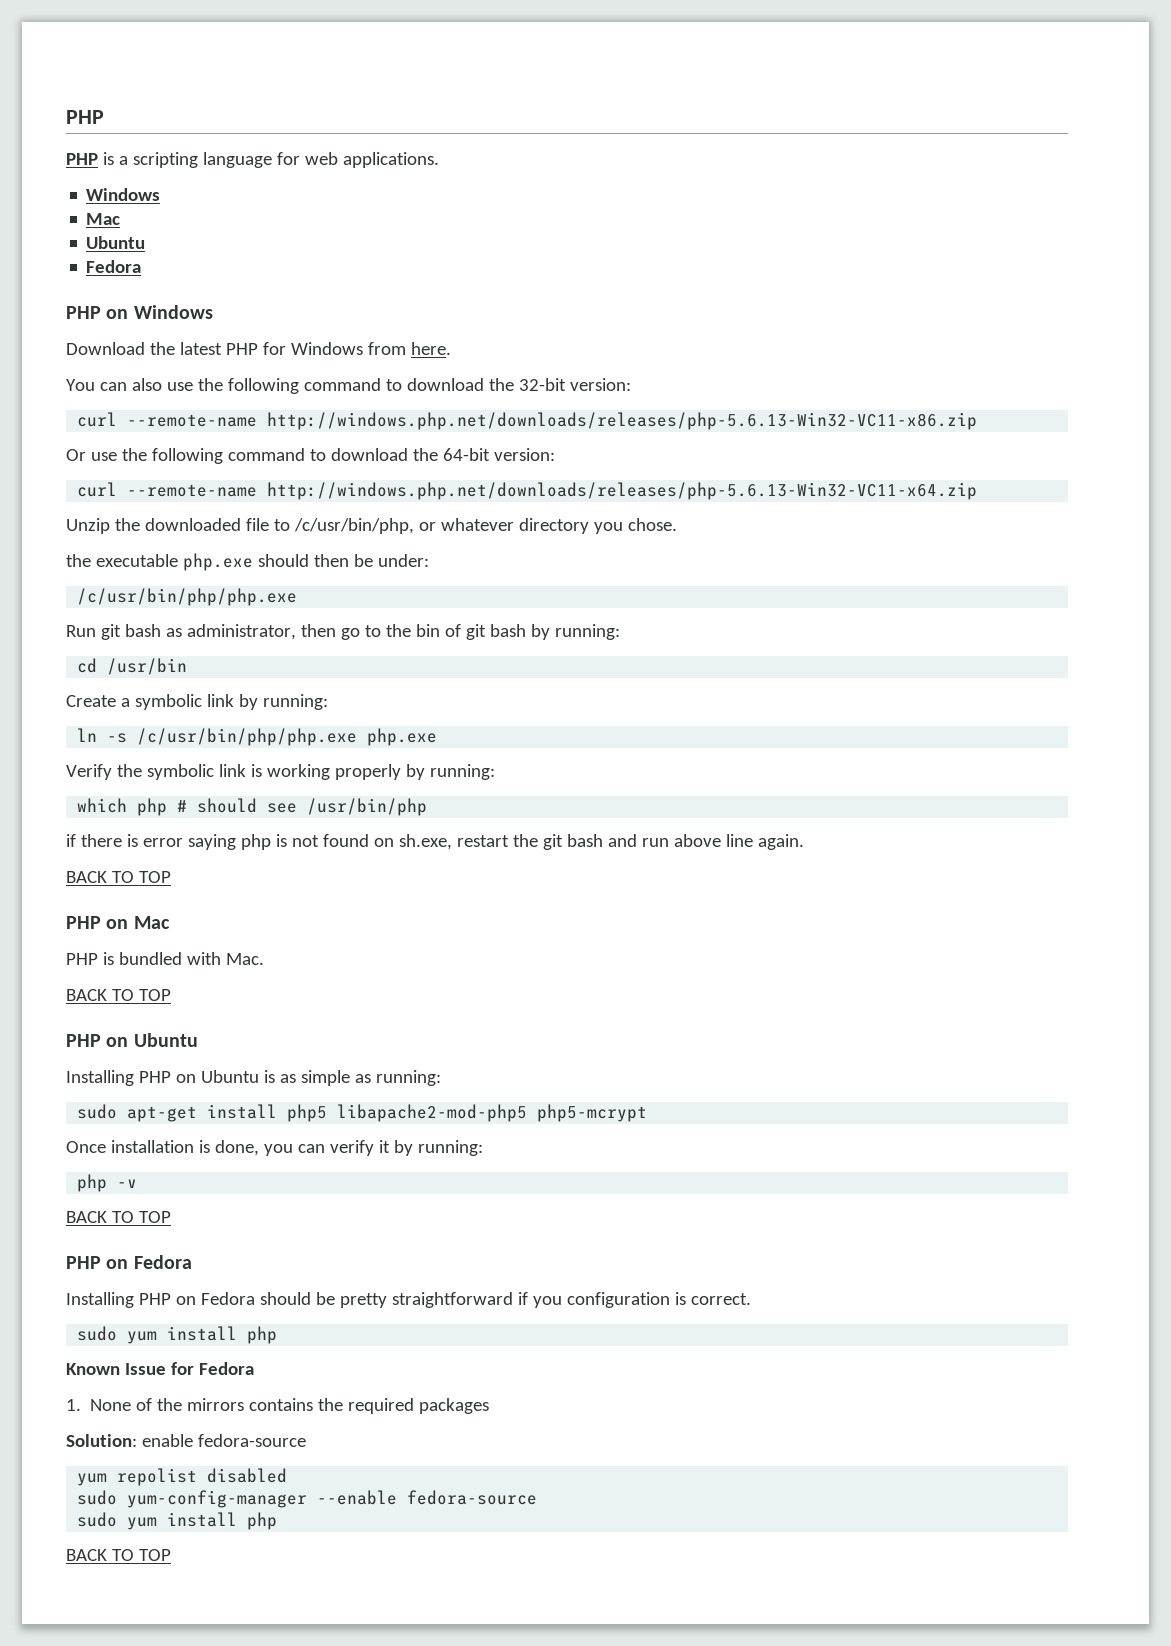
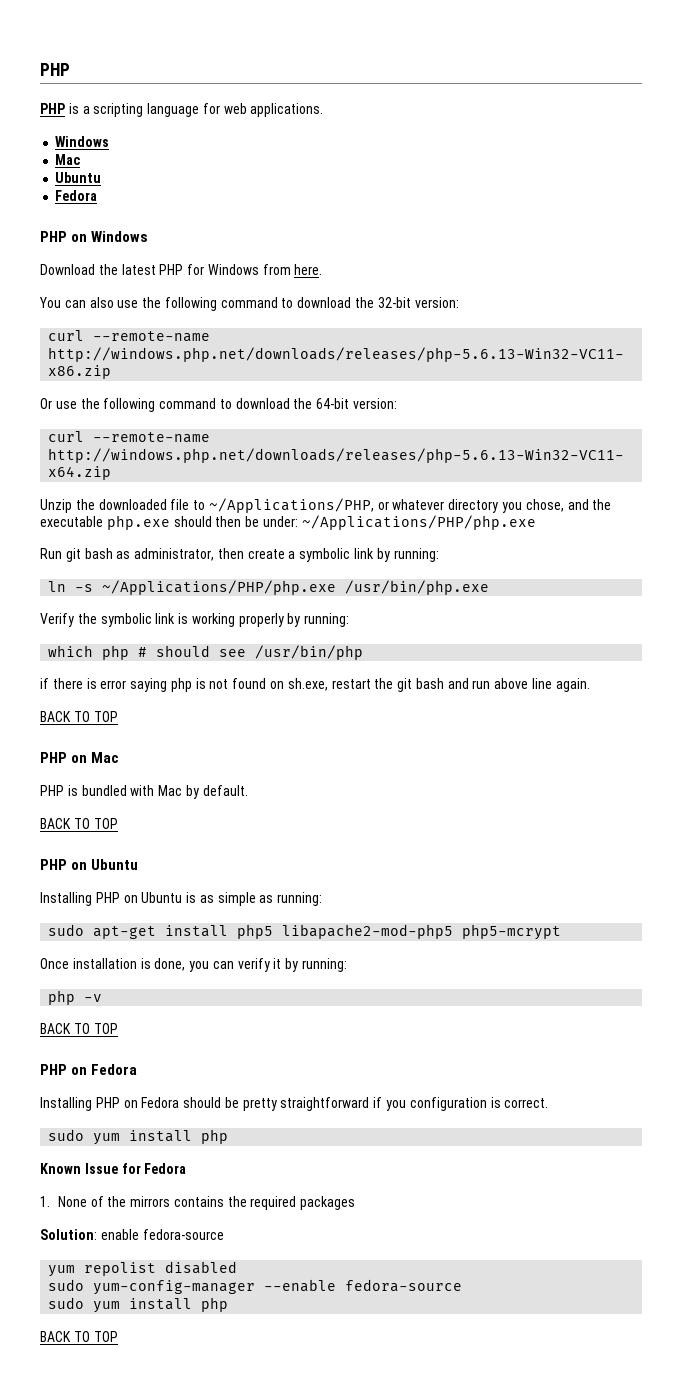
[293,518,414,534] /c/usr/bin/php, -> [208,498,374,513] ~/Applications/PHP,
[627,518,677,531] chose. // -> [525,499,589,512] chose, and
[77,588,298,606] // /c/usr/bin/php/php.exe -> [301,515,536,530] ~/Applications/PHP/php.exe
[340,624,620,640] [77,658,188,675] [66,695,116,707] go to the bin of git bash by running: // cd /usr/bin // Create -> [247,549,285,559] create
[137,728,438,746] /c/usr/bin/php/php.exe php.exe -> [102,580,490,595] ~/Applications/PHP/php.exe /usr/bin/php.exe
[225,953,264,965] Mac. -> [158,785,248,799] Mac by default.

